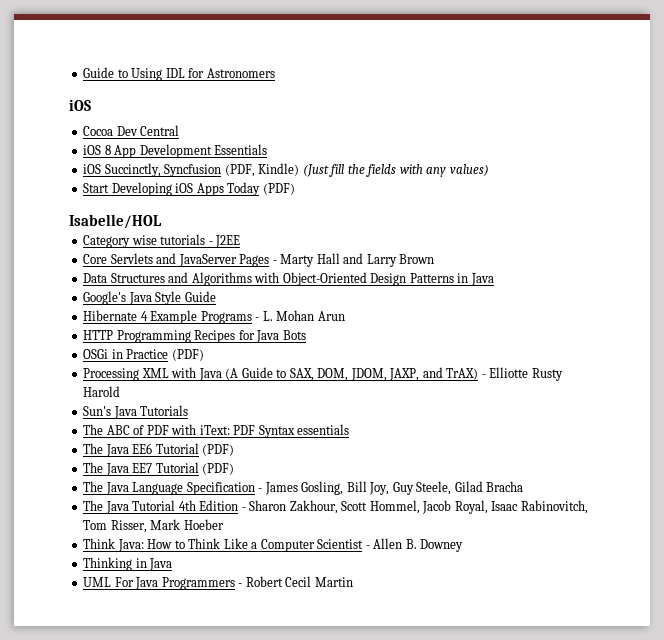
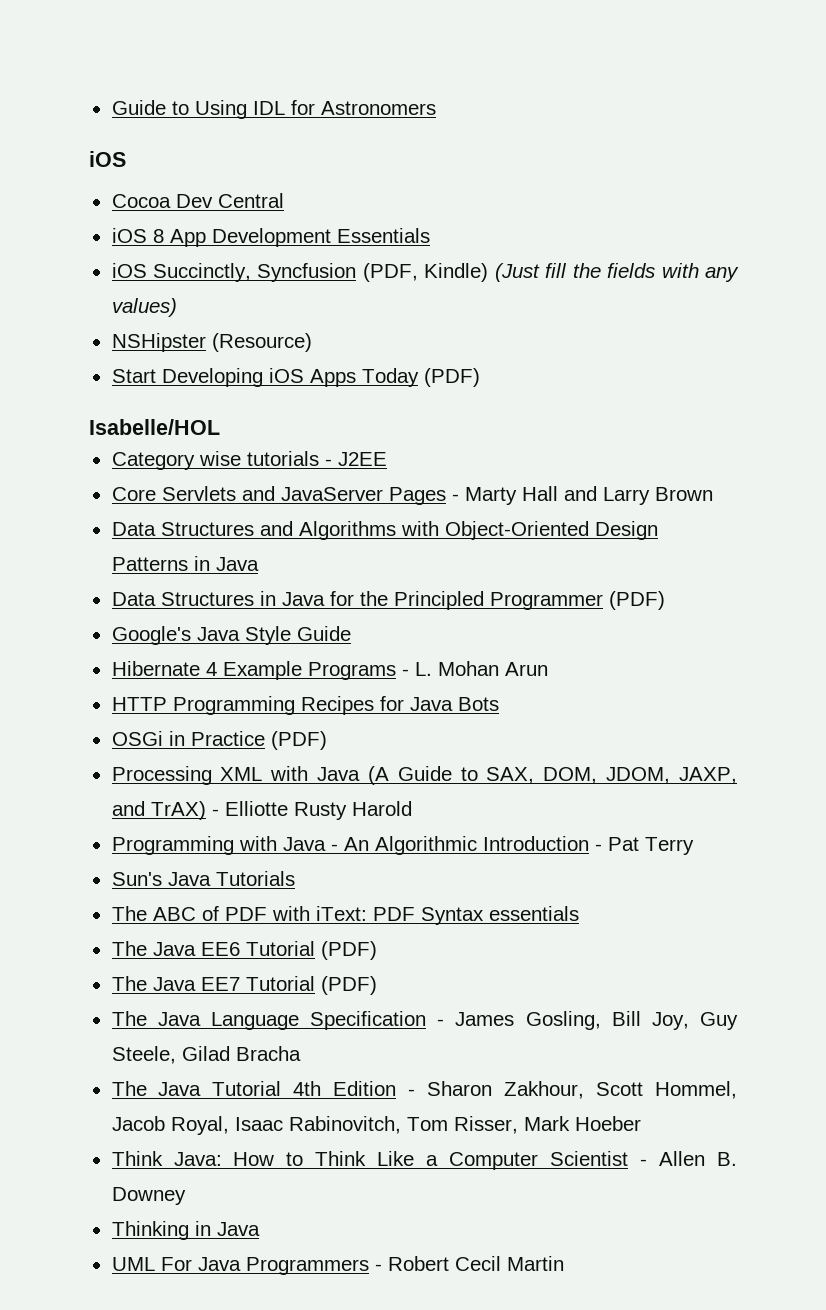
(489, 170) none -> [111,333,312,352] // NSHipster (Resource)
(494, 279) none -> [111,591,665,610] // Data Structures in Java for the Principled Programmer (PDF)
(121, 391) none -> [111,836,694,855] // Programming with Java - An Algorithmic Introduction - Pat Terry

